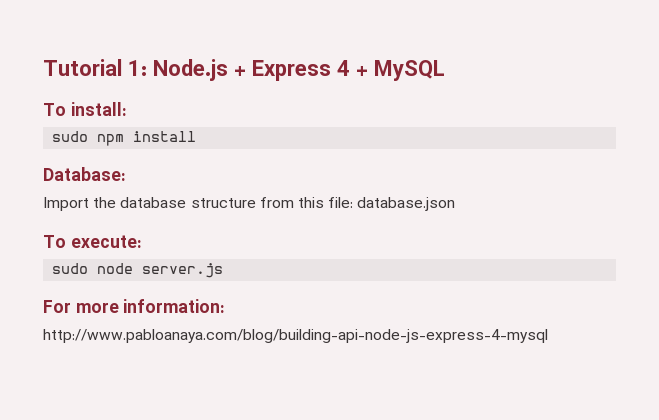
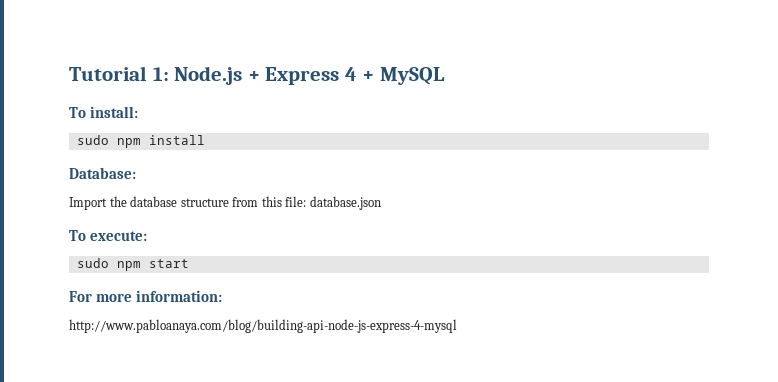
[97,263,224,278] node server.js -> [116,259,189,271] npm start

